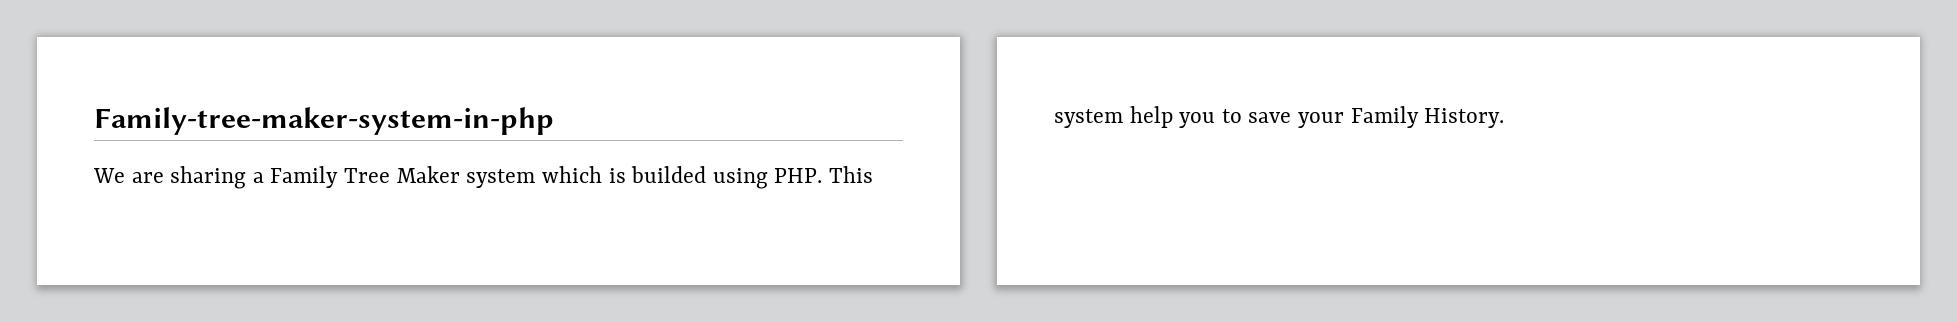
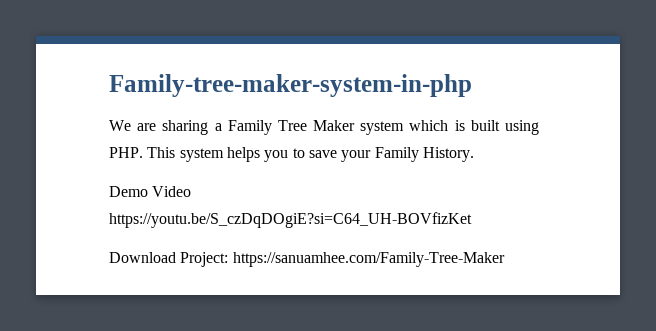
[631,166,707,183] builded -> [470,120,500,131] built
[1129,106,1173,128] help -> [226,147,260,162] helps
(1505, 118) none -> [109,186,192,197] [109,212,472,228] [109,252,505,267] // Demo Video https://youtu.be/S_czDqDOgiE?si=C64_UH-BOVfizKet // Download Project: https://sanuamhee.com/Family-Tree-Maker

